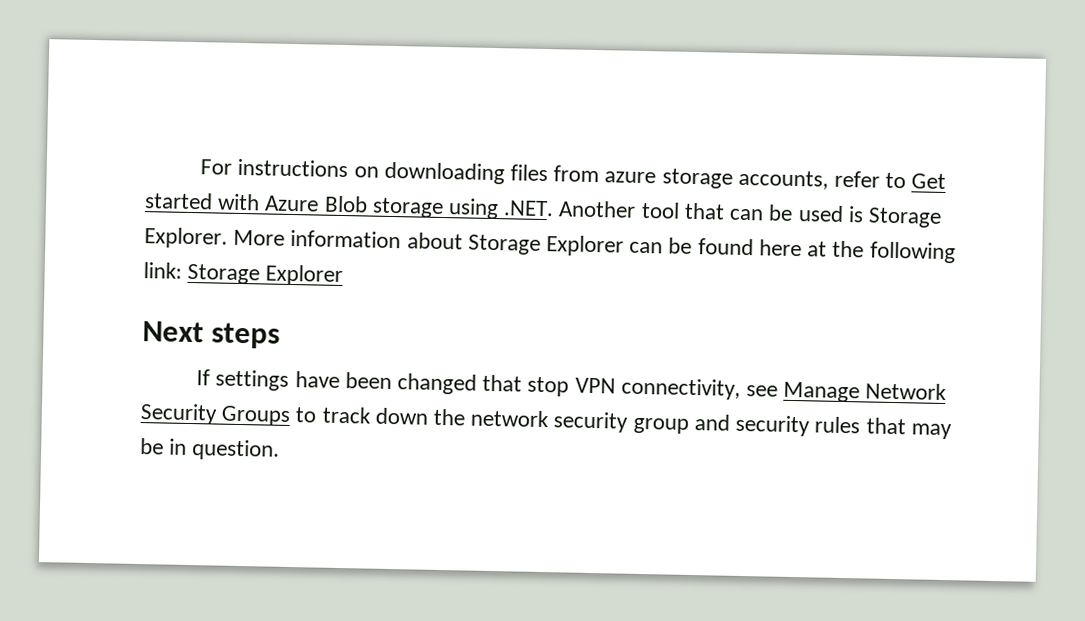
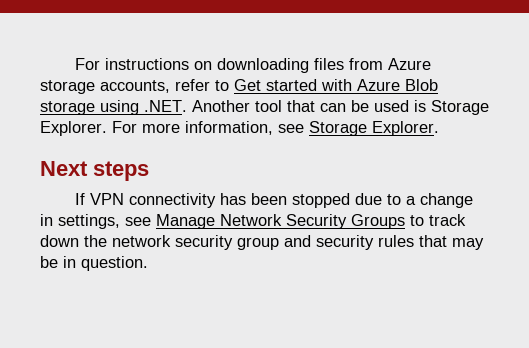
[604,171,657,184] azure -> [388,58,432,70] Azure
[233,229,956,264] [143,262,344,287] [142,321,281,349] [196,369,741,400] More information about Storage Explorer can be found here at the following link: Storage Explorer // Next steps // If settings have been changed that stop VPN connectivity, -> [112,121,439,136] [40,161,149,181] [75,193,474,208] [40,214,120,229] For more information, see Storage Explorer. // Next steps // If VPN connectivity has been stopped due to a change in settings,

